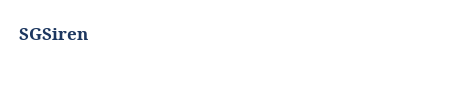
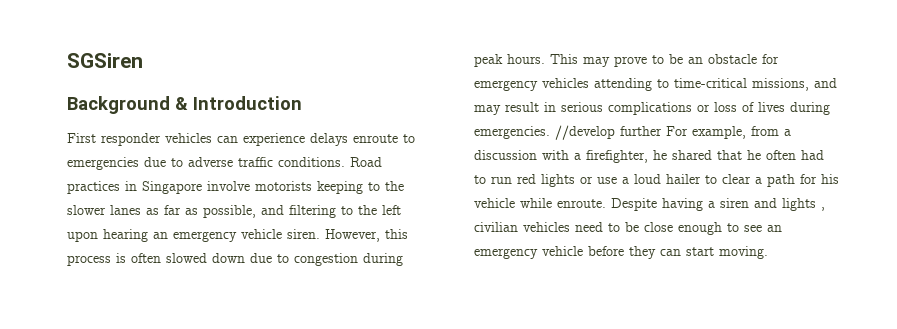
(88, 34) none -> [67,96,302,114] [67,133,415,146] [67,157,382,170] [67,181,404,194] [67,205,401,218] [67,229,408,242] [67,253,403,266] [474,54,779,67] [474,78,837,91] [474,102,830,115] [474,125,791,140] [474,150,824,163] [474,174,839,187] [474,198,825,211] [474,222,782,235] [474,246,768,259] // Background & Introduction // First responder vehicles can experience delays enroute to emergencies due to adverse traffic conditions. Road practices in Singapore involve motorists keeping to the slower lanes as far as possible, and filtering to the left upon hearing an emergency vehicle siren. However, this process is often slowed down due to congestion during peak hours. This may prove to be an obstacle for emergency vehicles attending to time-critical missions, and may result in serious complications or loss of lives during emergencies. //develop further For example, from a discussion with a firefighter, he shared that he often had to run red lights or use a loud hailer to clear a path for his vehicle while enroute. Despite having a siren and lights , civilian vehicles need to be close enough to see an emergency vehicle before they can start moving.

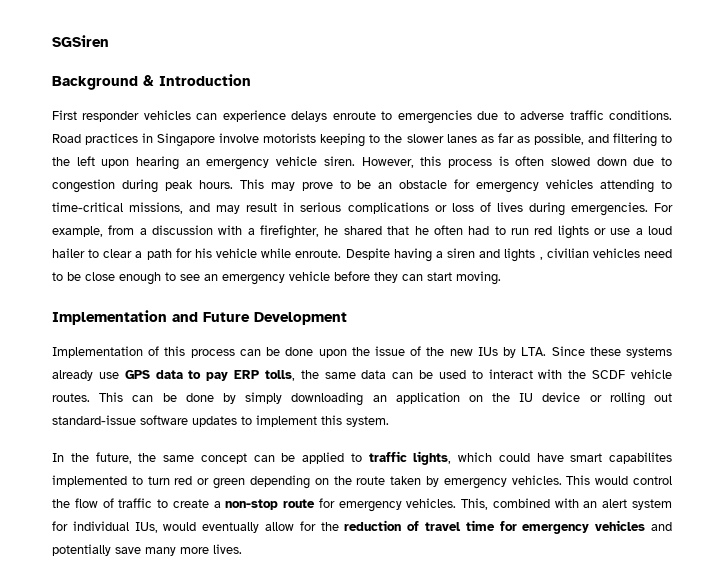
[555,125,662,140] //develop further -> (648, 209) none
(768, 252) none -> [52,310,347,325] [52,346,672,358] [52,369,673,381] [52,392,672,406] [52,415,389,427] [52,451,672,465] [52,475,672,489] [52,498,672,512] [52,520,672,534] [52,544,242,556] // Implementation and Future Development // Implementation of this process can be done upon the issue of the new IUs by LTA. Since these systems already use GPS data to pay ERP tolls, the same data can be used to interact with the SCDF vehicle routes. This can be done by simply downloading an application on the IU device or rolling out standard-issue software updates to implement this system. // In the future, the same concept can be applied to traffic lights, which could have smart capabilites implemented to turn red or green depending on the route taken by emergency vehicles. This would control the flow of traffic to create a non-stop route for emergency vehicles. This, combined with an alert system for individual IUs, would eventually allow for the reduction of travel time for emergency vehicles and potentially save many more lives.

